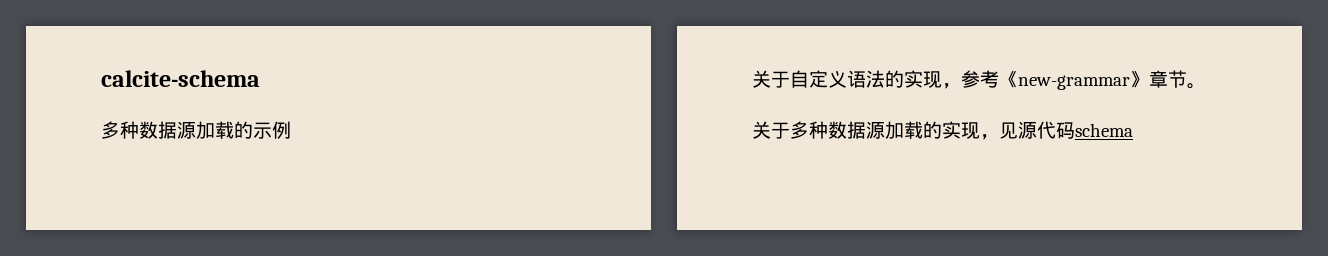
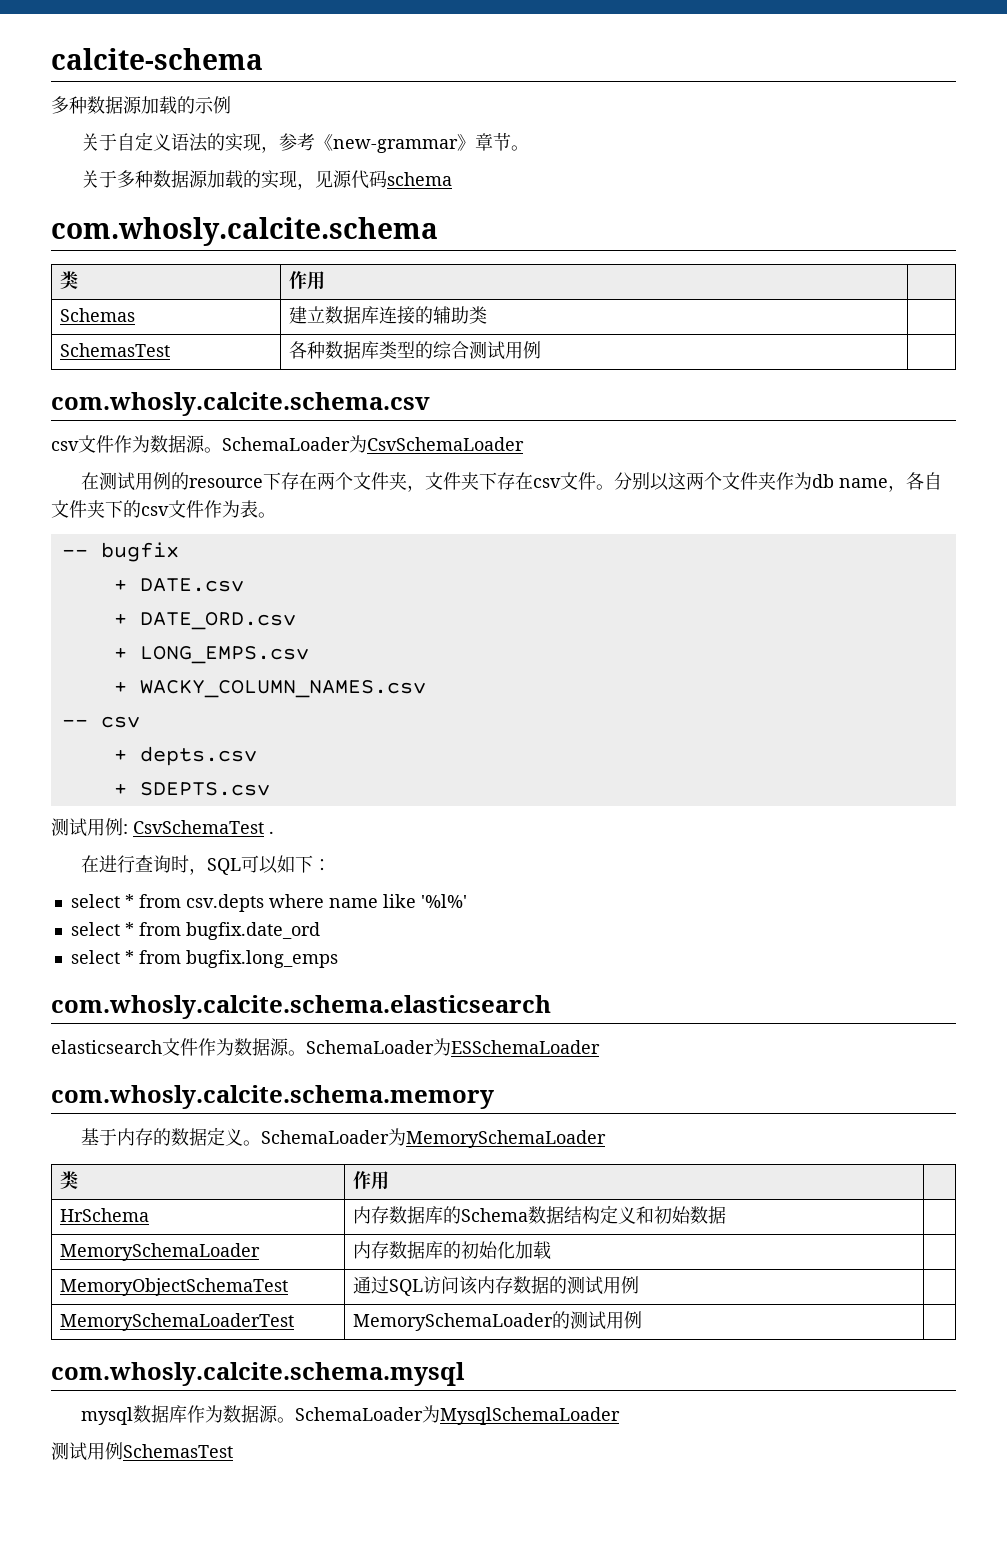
(1133, 130) none -> [51,217,438,246] [59,271,78,289] [288,271,325,290] [59,308,135,322] [288,306,487,325] [59,343,170,357] [288,341,541,360] [51,392,430,416] [51,435,524,453] [80,472,942,492] [51,500,276,518] [61,542,179,562] [113,578,244,592] [113,612,296,630] [113,646,309,664] [113,679,426,698] [61,716,140,728] [113,746,257,766] [113,782,270,796] [51,818,274,837] [80,855,331,875] [70,894,467,912] [70,922,320,940] [70,950,338,968] [51,995,551,1019] [51,1038,600,1056] [51,1085,494,1109] [80,1127,606,1148] [59,1171,78,1189] [352,1171,389,1190] [59,1208,149,1222] [352,1205,726,1224] [59,1243,260,1261] [352,1241,551,1259] [59,1278,288,1296] [352,1276,639,1296] [59,1313,294,1331] [352,1311,642,1331] [51,1362,465,1386] [80,1405,620,1425] [51,1442,233,1461] // com.whosly.calcite.schema // 类 | 作用 | // Schemas | 建立数据库连接的辅助类 | // SchemasTest | 各种数据库类型的综合测试用例 | // com.whosly.calcite.schema.csv // csv文件作为数据源。SchemaLoader为CsvSchemaLoader // 在测试用例的resource下存在两个文件夹，文件夹下存在csv文件。分别以这两个文件夹作为db name，各自文件夹下的csv文件作为表。 // -- bugfix // + DATE.csv // + DATE_ORD.csv // + LONG_EMPS.csv // + WACKY_COLUMN_NAMES.csv // -- csv // + depts.csv // + SDEPTS.csv // 测试用例: CsvSchemaTest . // 在进行查询时，SQL可以如下： // select * from csv.depts where name like '%l%' // select * from bugfix.date_ord // select * from bugfix.long_emps // com.whosly.calcite.schema.elasticsearch // elasticsearch文件作为数据源。SchemaLoader为ESSchemaLoader // com.whosly.calcite.schema.memory // 基于内存的数据定义。SchemaLoader为MemorySchemaLoader // 类 | 作用 | // HrSchema | 内存数据库的Schema数据结构定义和初始数据 | // MemorySchemaLoader | 内存数据库的初始化加载 | // MemoryObjectSchemaTest | 通过SQL访问该内存数据的测试用例 | // MemorySchemaLoaderTest | MemorySchemaLoader的测试用例 | // com.whosly.calcite.schema.mysql // mysql数据库作为数据源。SchemaLoader为MysqlSchemaLoader // 测试用例SchemasTest

